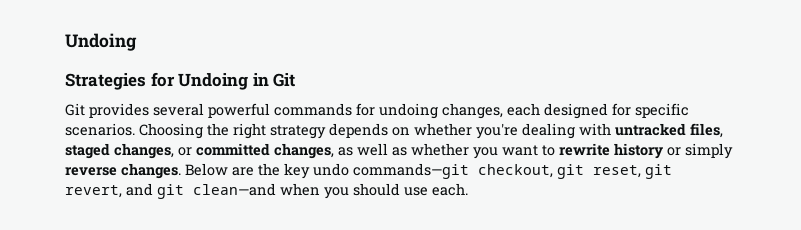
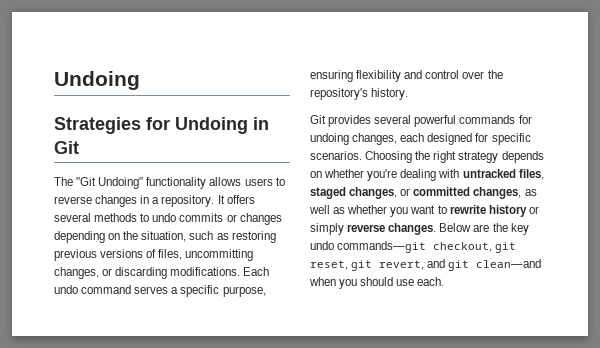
(296, 80) none -> [54,177,285,189] [54,195,255,207] [54,213,282,225] [54,231,276,243] [54,249,254,261] [54,267,270,279] [54,285,266,297] [310,70,503,82] [310,88,409,100] // The "Git Undoing" functionality allows users to reverse changes in a repository. It offers several methods to undo commits or changes depending on the situation, such as restoring previous versions of files, uncommitting changes, or discarding modifications. Each undo command serves a specific purpose, ensuring flexibility and control over the repository's history.

